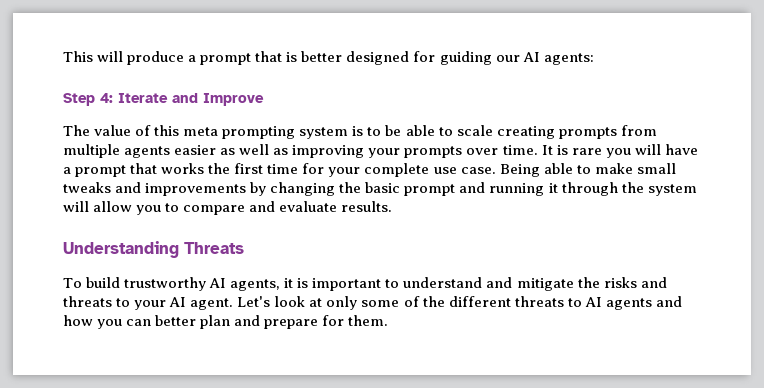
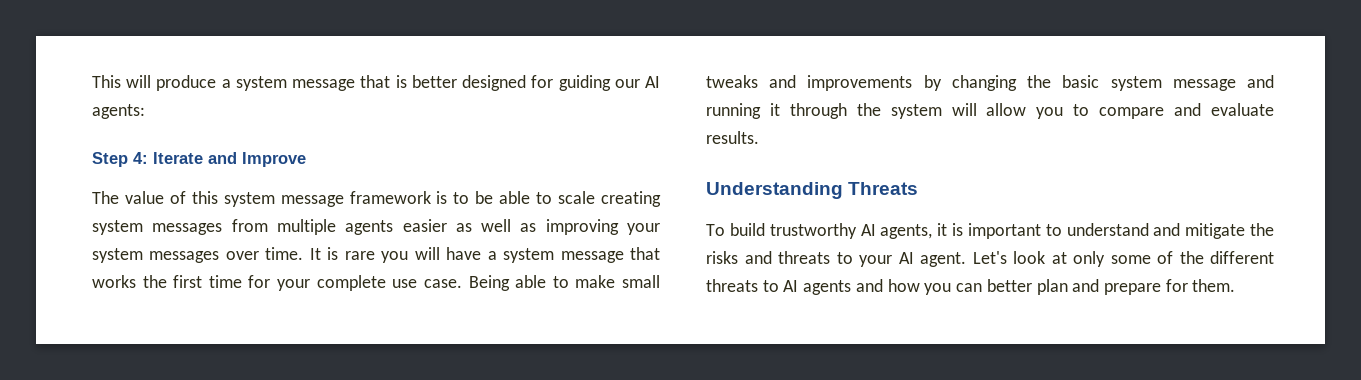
[200,53,252,65] prompt -> [235,76,356,91] system message
[183,126,349,139] meta prompting system -> [223,191,431,207] system message framework
[558,127,617,139] prompts -> [92,220,223,235] system messages
[404,146,463,158] prompts -> [92,248,220,263] system messages
[75,165,127,177] prompt -> [503,248,624,263] system message
[404,184,456,196] prompt -> [1110,76,1236,91] system message

